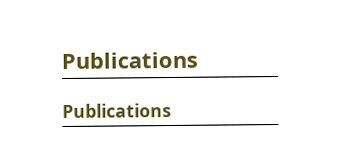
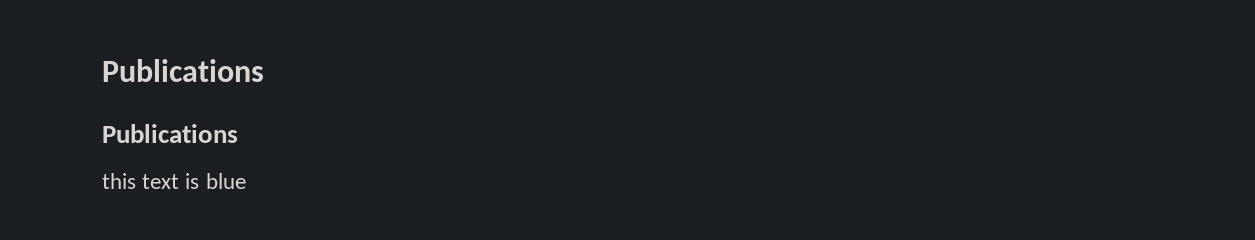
(172, 110) none -> [102,173,246,189] // this text is blue

